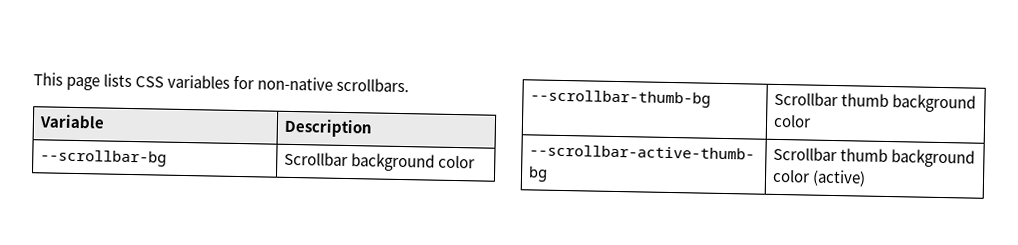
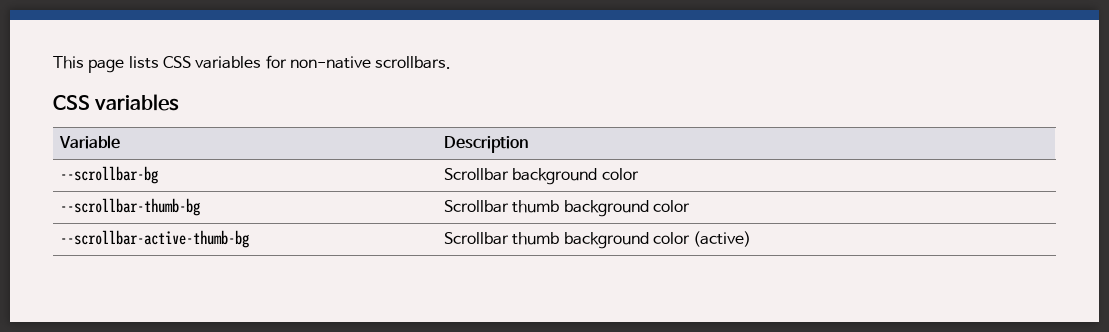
(410, 85) none -> [53,94,180,111] // CSS variables

